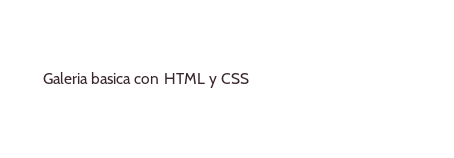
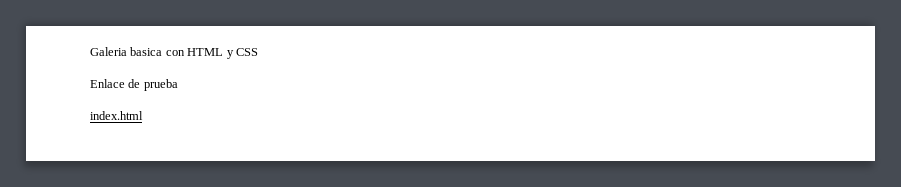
(249, 78) none -> [90,79,178,91] [90,111,143,120] // Enlace de prueba // index.html

